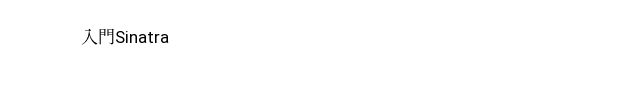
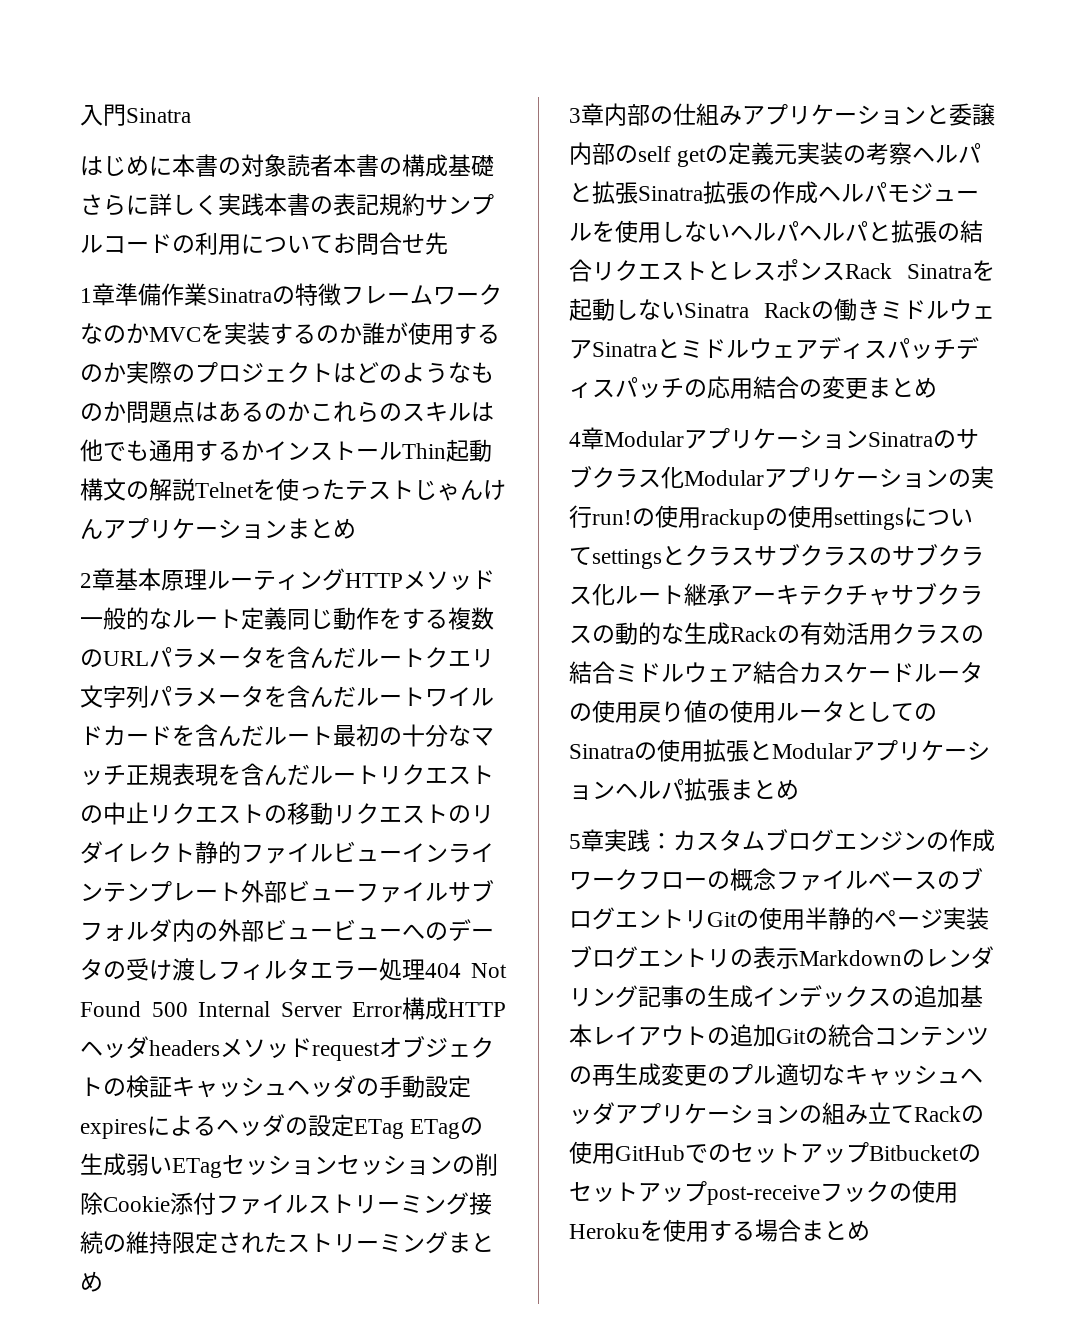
(169, 37) none -> [80,154,494,177] [80,193,494,216] [80,232,448,255] [80,283,502,306] [80,322,500,345] [80,361,494,384] [80,400,494,423] [80,439,492,462] [80,478,506,501] [80,517,356,539] [80,568,495,591] [80,607,494,630] [80,646,494,669] [80,685,494,708] [80,724,494,747] [80,763,494,786] [80,802,494,825] [80,841,494,864] [80,880,494,903] [80,919,494,942] [80,958,507,981] [80,997,506,1020] [80,1036,494,1061] [80,1075,471,1098] [80,1114,484,1139] [80,1153,498,1178] [80,1192,492,1215] [80,1231,494,1254] [80,1271,103,1292] [569,103,995,126] [569,142,982,167] [569,181,979,204] [569,220,983,243] [569,259,995,282] [569,298,995,321] [569,337,979,359] [569,376,937,399] [569,427,979,450] [569,466,994,489] [569,505,973,530] [569,544,984,569] [569,583,983,606] [569,622,984,645] [569,661,983,684] [569,700,937,723] [569,739,990,762] [569,778,799,801] [569,829,995,852] [569,868,983,891] [569,907,989,930] [569,946,994,969] [569,985,983,1008] [569,1024,989,1047] [569,1063,983,1086] [569,1102,984,1125] [569,1141,981,1164] [569,1180,958,1205] [569,1219,870,1242] // はじめに本書の対象読者本書の構成基礎さらに詳しく実践本書の表記規約サンプルコードの利用についてお問合せ先 // 1章準備作業Sinatraの特徴フレームワークなのかMVCを実装するのか誰が使用するのか実際のプロジェクトはどのようなものか問題点はあるのかこれらのスキルは他でも通用するかインストールThin起動構文の解説Telnetを使ったテストじゃんけんアプリケーションまとめ // 2章基本原理ルーティングHTTPメソッド一般的なルート定義同じ動作をする複数のURLパラメータを含んだルートクエリ文字列パラメータを含んだルートワイルドカードを含んだルート最初の十分なマッチ正規表現を含んだルートリクエストの中止リクエストの移動リクエストのリダイレクト静的ファイルビューインラインテンプレート外部ビューファイルサブフォルダ内の外部ビュービューへのデータの受け渡しフィルタエラー処理404 Not Found 500 Internal Server Error構成HTTPヘッダheadersメソッドrequestオブジェクトの検証キャッシュヘッダの手動設定expiresによるヘッダの設定ETag ETagの生成弱いETagセッションセッションの削除Cookie添付ファイルストリーミング接続の維持限定されたストリーミングまとめ // 3章内部の仕組みアプリケーションと委譲内部のself getの定義元実装の考察ヘルパと拡張Sinatra拡張の作成ヘルパモジュールを使用しないヘルパヘルパと拡張の結合リクエストとレスポンスRack Sinatraを起動しないSinatra Rackの働きミドルウェアSinatraとミドルウェアディスパッチディスパッチの応用結合の変更まとめ // 4章ModularアプリケーションSinatraのサブクラス化Modularアプリケーションの実行run!の使用rackupの使用settingsについてsettingsとクラスサブクラスのサブクラス化ルート継承アーキテクチャサブクラスの動的な生成Rackの有効活用クラスの結合ミドルウェア結合カスケードルータの使用戻り値の使用ルータとしてのSinatraの使用拡張とModularアプリケーションヘルパ拡張まとめ // 5章実践：カスタムブログエンジンの作成ワークフローの概念ファイルベースのブログエントリGitの使用半静的ページ実装ブログエントリの表示Markdownのレンダリング記事の生成インデックスの追加基本レイアウトの追加Gitの統合コンテンツの再生成変更のプル適切なキャッシュヘッダアプリケーションの組み立てRackの使用GitHubでのセットアップBitbucketのセットアップpost-receiveフックの使用Herokuを使用する場合まとめ

